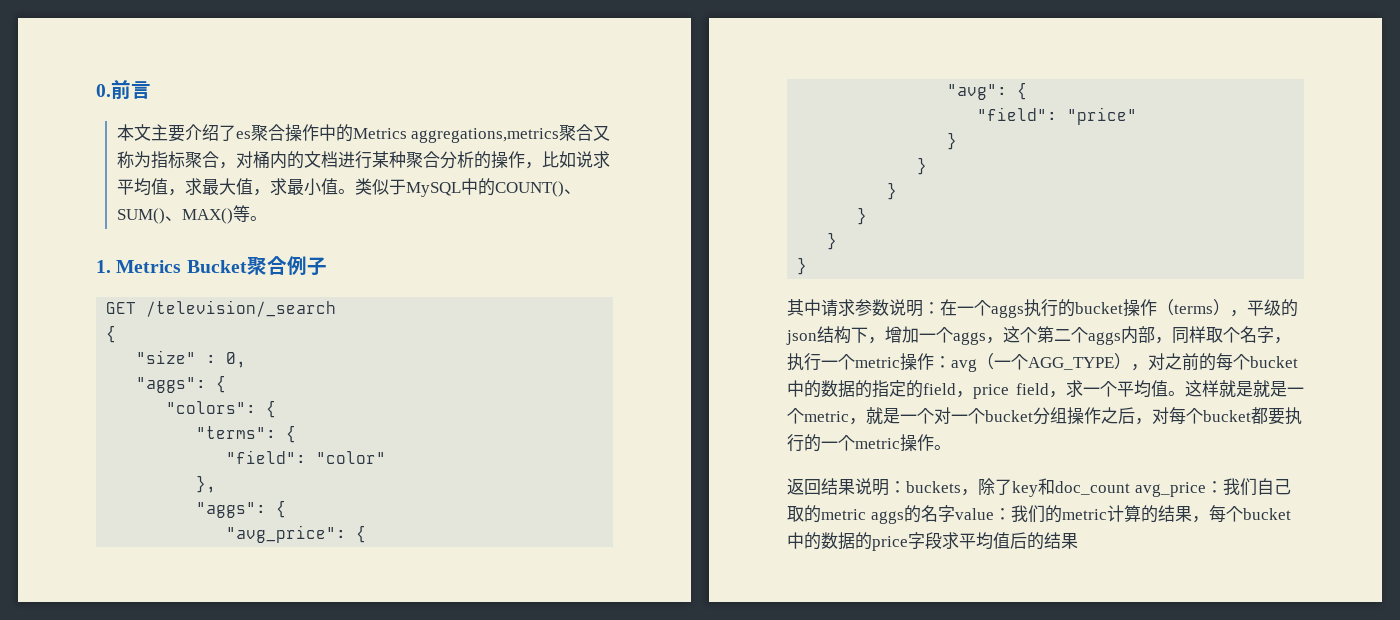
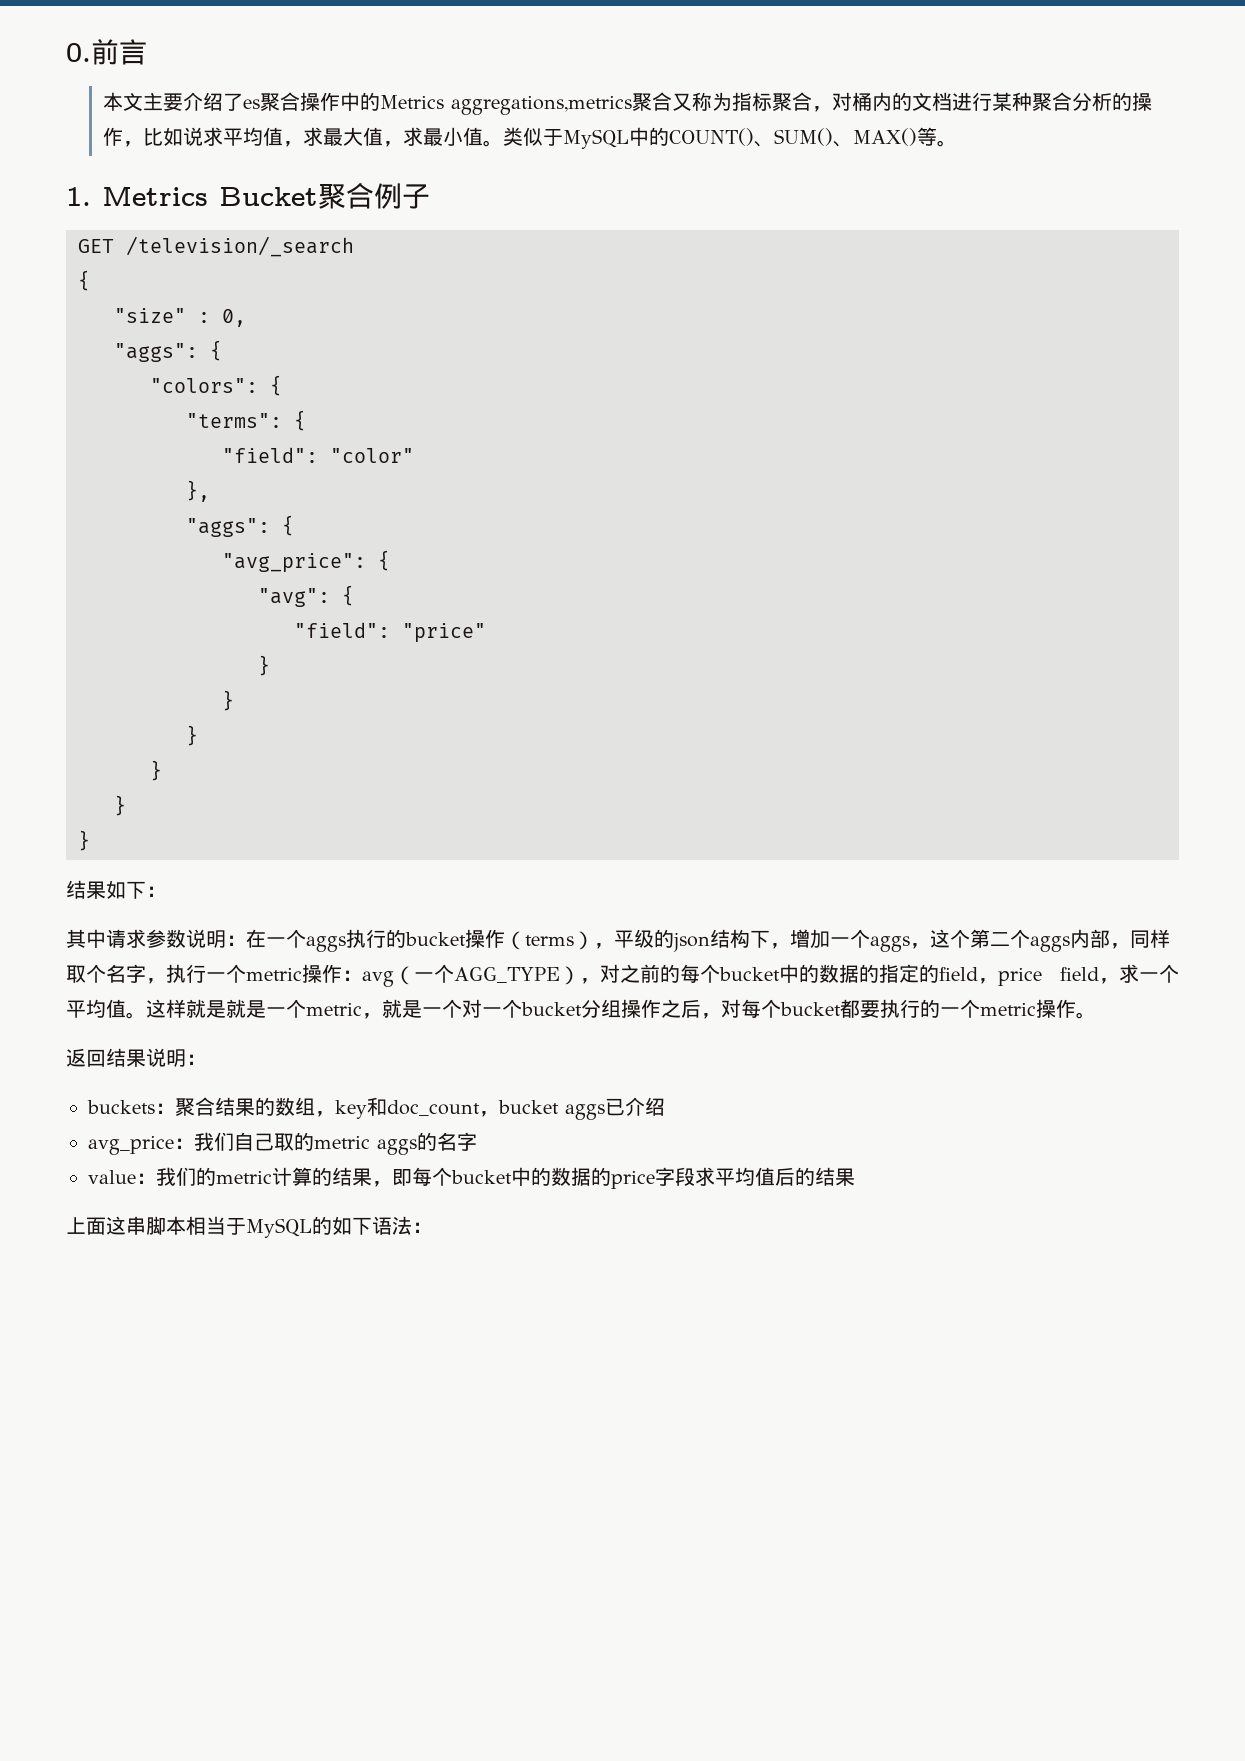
(808, 266) none -> [66,880,166,899] // 结果如下：
[906,478,1130,497] buckets，除了key和doc_count -> [87,1097,665,1120] // buckets：聚合结果的数组，key和doc_count，bucket aggs已介绍 //
(955, 513) none -> (477, 1141) //
(1209, 519) none -> [392,1169,412,1186] 即
(1078, 541) none -> [66,1216,432,1238] // 上面这串脚本相当于MySQL的如下语法：

